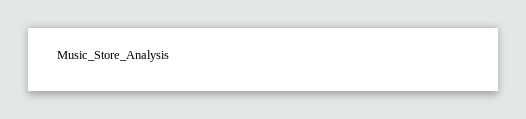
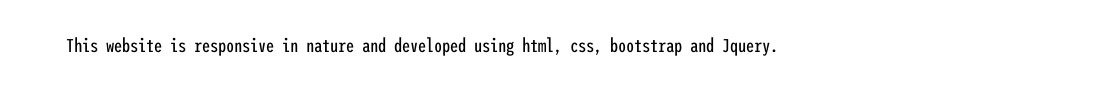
[57,50,169,62] Music_Store_Analysis -> [66,37,778,56] This website is responsive in nature and developed using html, css, bootstrap and Jquery.

